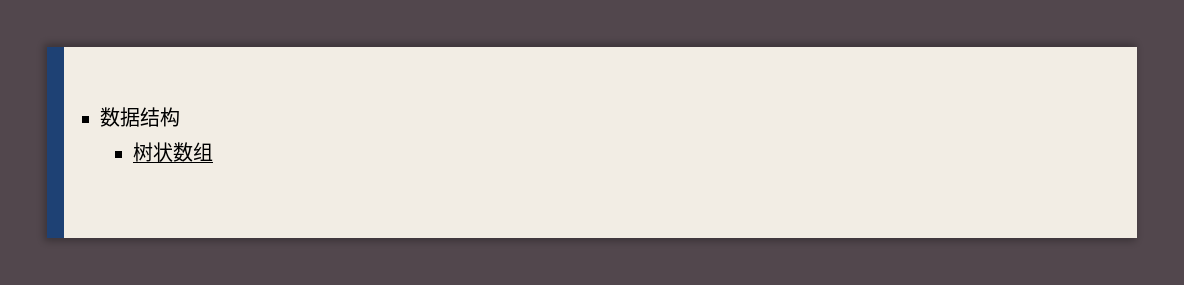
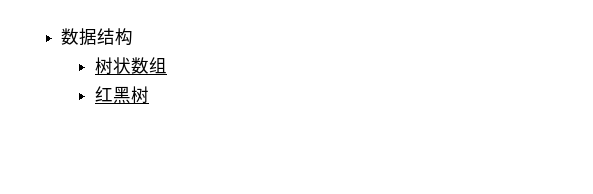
(214, 151) none -> [94,86,149,104] // 红黑树

